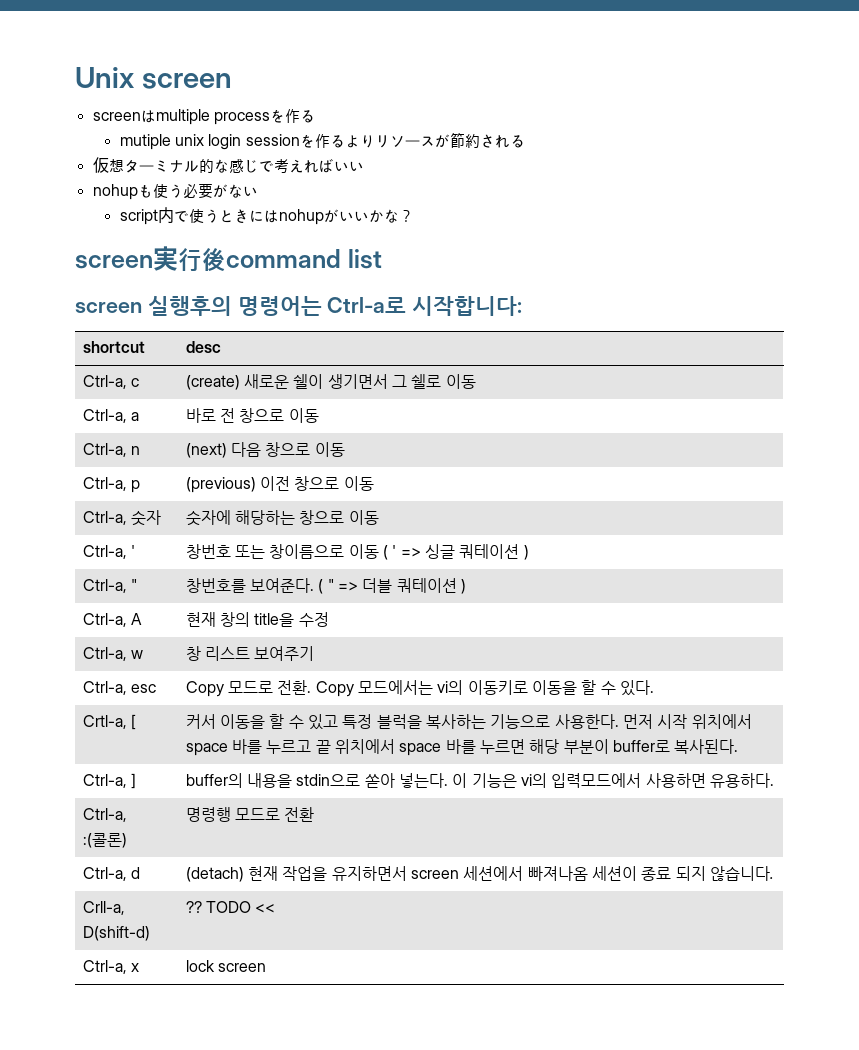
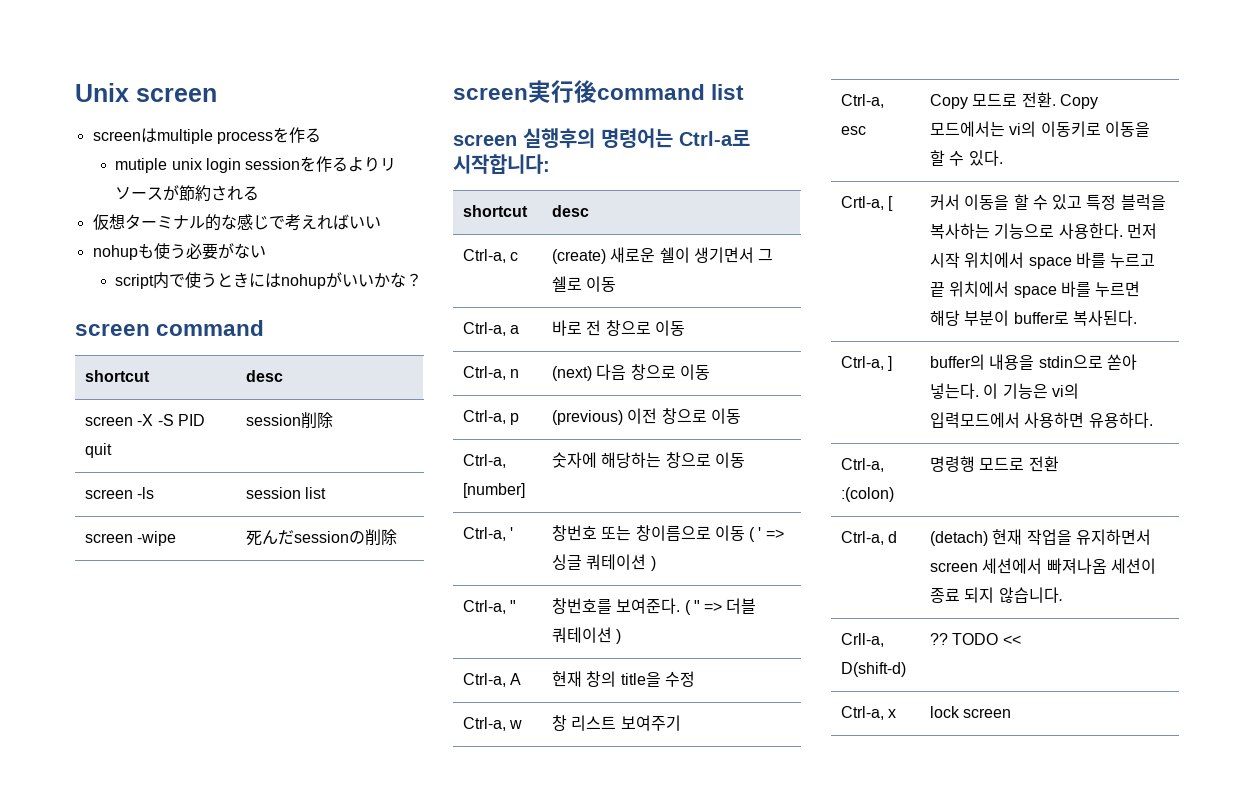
(414, 216) none -> [75,320,265,336] [84,370,150,382] [245,370,283,382] [84,414,205,426] [84,443,112,458] [245,412,333,428] [84,487,155,499] [245,487,327,499] [84,531,177,546] [245,529,397,546] // screen command // shortcut | desc // screen -X -S PID quit | session削除 // screen -ls | session list // screen -wipe | 死んだsessionの削除
[131,510,162,526] 숫자 -> [462,483,525,498] [number]
[82,833,127,848] :(콜론) -> [840,487,894,502] :(colon)

